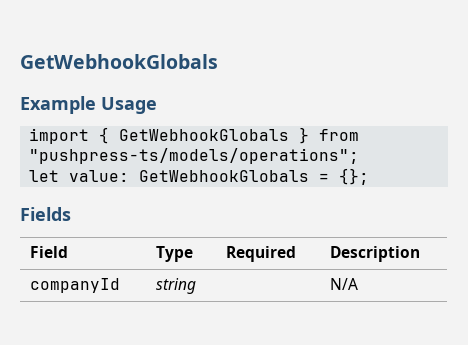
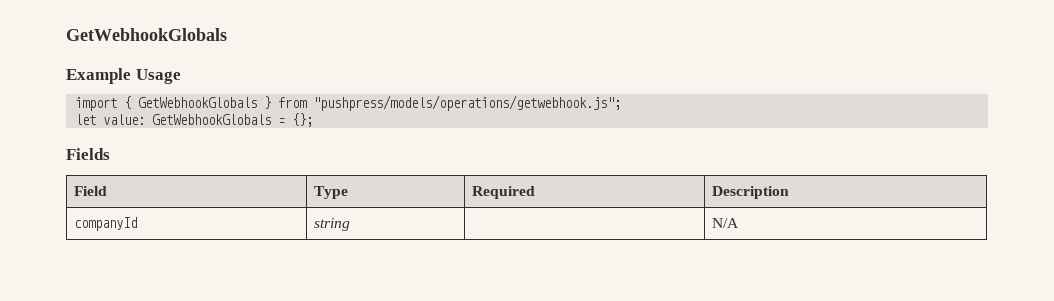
[29,148,360,164] "pushpress-ts/models/operations"; -> [313,95,622,111] "pushpress/models/operations/getwebhook.js";

